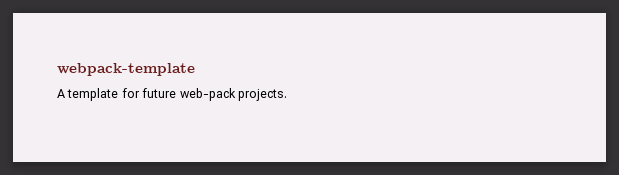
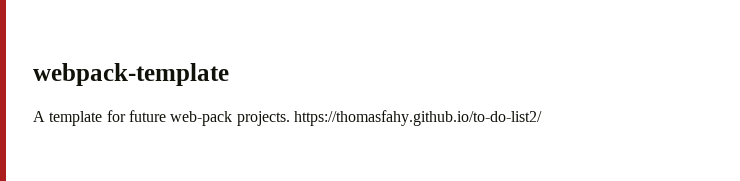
(287, 95) none -> [293,110,542,126] https://thomasfahy.github.io/to-do-list2/

